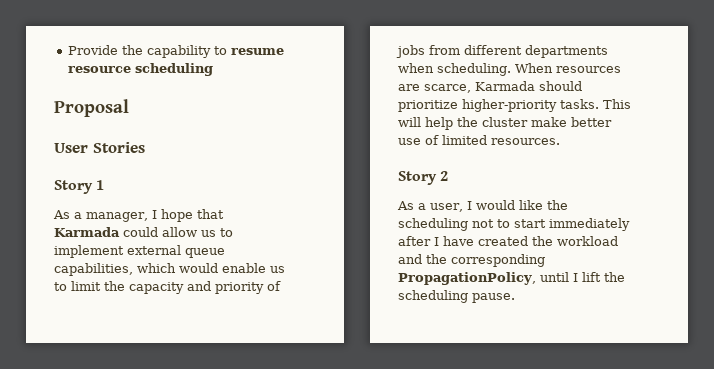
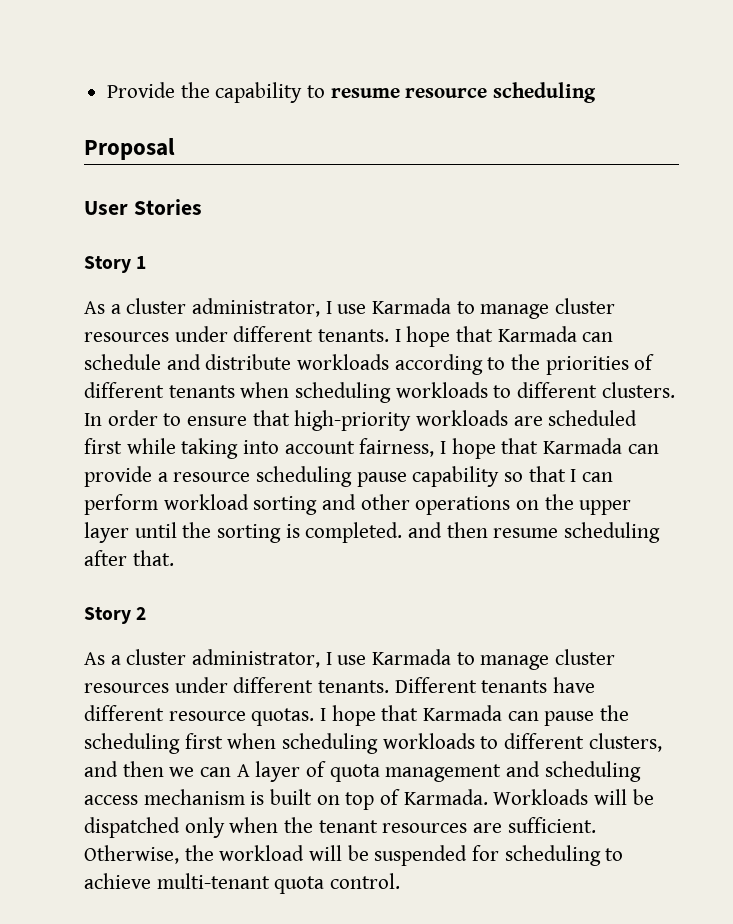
[86,209,224,222] [54,227,233,237] [54,245,225,258] [54,263,285,276] [54,281,281,294] [396,45,608,58] [398,63,621,76] [398,81,582,93] [398,99,631,112] [398,117,612,130] [398,135,560,145] [398,171,449,185] [397,200,568,212] [398,218,630,231] [398,236,618,246] [398,254,545,267] [398,272,625,285] [398,290,515,303] manager, I hope that Karmada could allow us to implement external queue capabilities, which would enable us to limit the capacity and priority of jobs from different departments when scheduling. When resources are scarce, Karmada should prioritize higher-priority tasks. This will help the cluster make better use of limited resources. // Story 2 // As a user, I would like the scheduling not to start immediately after I have created the workload and the corresponding PropagationPolicy, until I lift the scheduling pause. -> [126,298,616,319] [84,326,614,347] [84,354,655,375] [84,382,675,403] [84,410,638,431] [84,438,659,459] [84,466,614,487] [84,494,632,515] [84,522,661,543] [84,550,174,566] [84,607,147,624] [84,649,616,670] [84,677,596,693] [84,705,630,726] [84,733,662,754] [84,761,641,782] [84,789,654,810] [84,817,596,838] [84,845,624,866] [84,873,401,894] cluster administrator, I use Karmada to manage cluster resources under different tenants. I hope that Karmada can schedule and distribute workloads according to the priorities of different tenants when scheduling workloads to different clusters. In order to ensure that high-priority workloads are scheduled first while taking into account fairness, I hope that Karmada can provide a resource scheduling pause capability so that I can perform workload sorting and other operations on the upper layer until the sorting is completed. and then resume scheduling after that. // Story 2 // As a cluster administrator, I use Karmada to manage cluster resources under different tenants. Different tenants have different resource quotas. I hope that Karmada can pause the scheduling first when scheduling workloads to different clusters, and then we can A layer of quota management and scheduling access mechanism is built on top of Karmada. Workloads will be dispatched only when the tenant resources are sufficient. Otherwise, the workload will be suspended for scheduling to achieve multi-tenant quota control.

